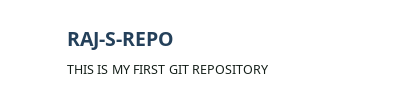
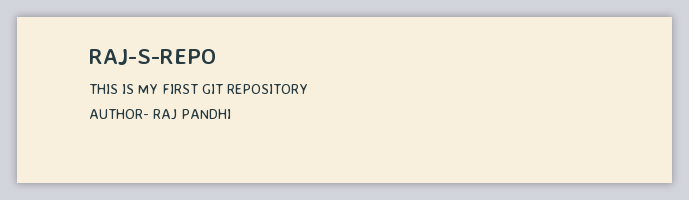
(269, 69) none -> [89,109,231,120] // AUTHOR- RAJ PANDHI

